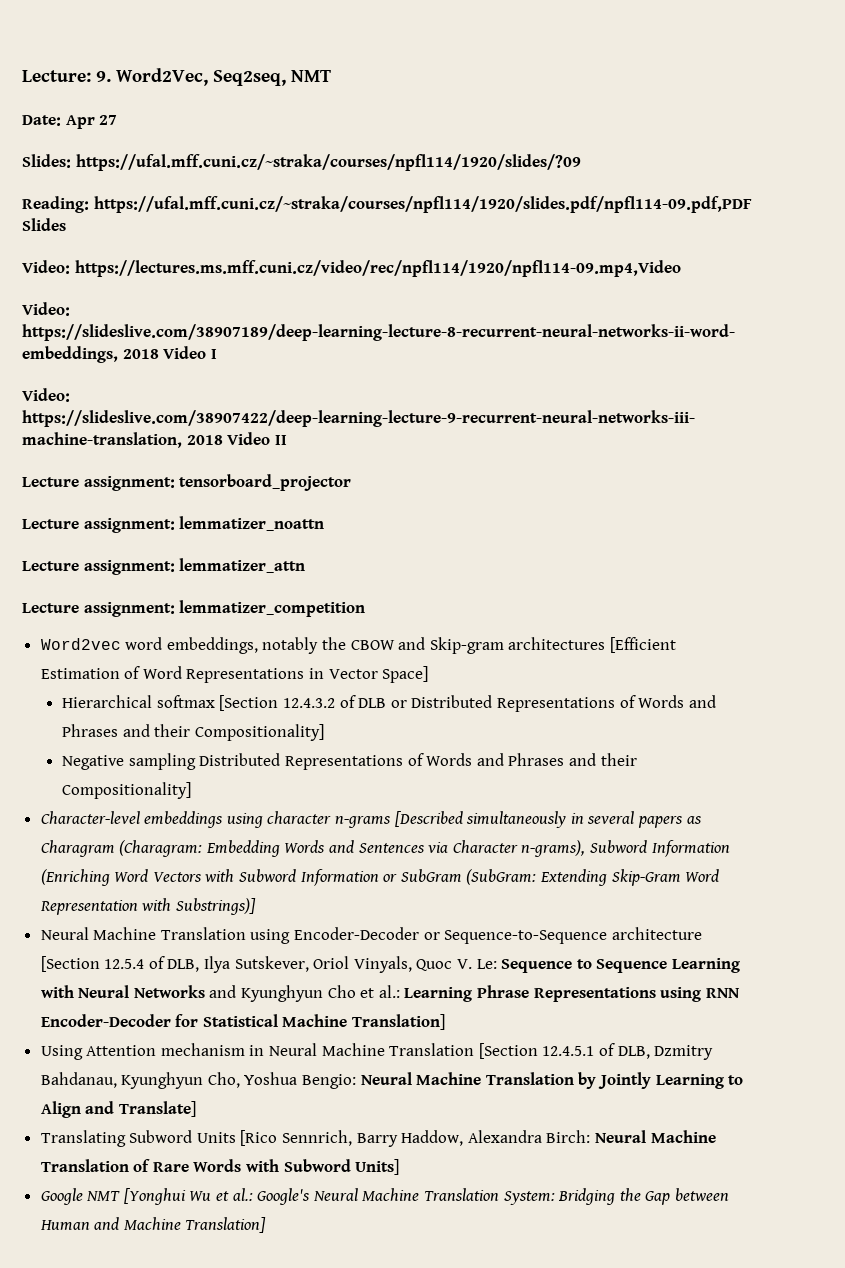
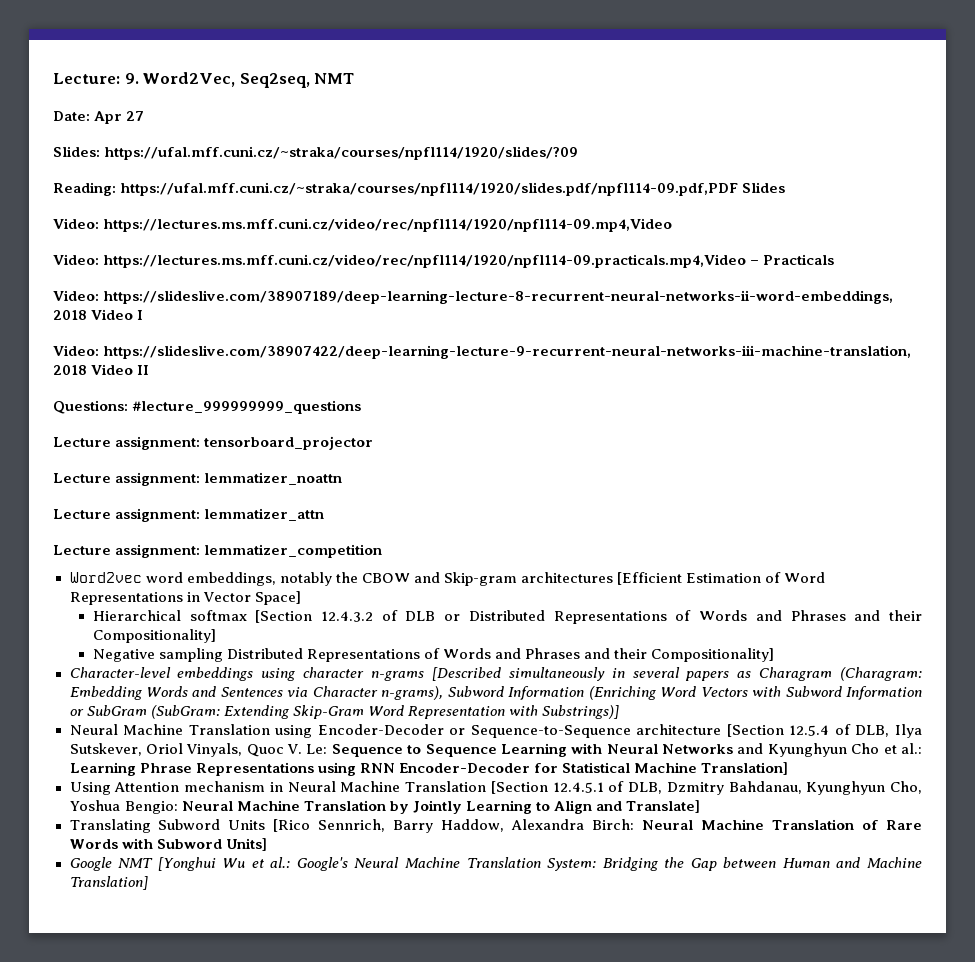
(681, 268) none -> [53,254,835,268] // Video: https://lectures.ms.mff.cuni.cz/video/rec/npfl114/1920/npfl114-09.practicals.mp4,Video – Practicals
(287, 440) none -> [53,400,362,414] // Questions: #lecture_999999999_questions

